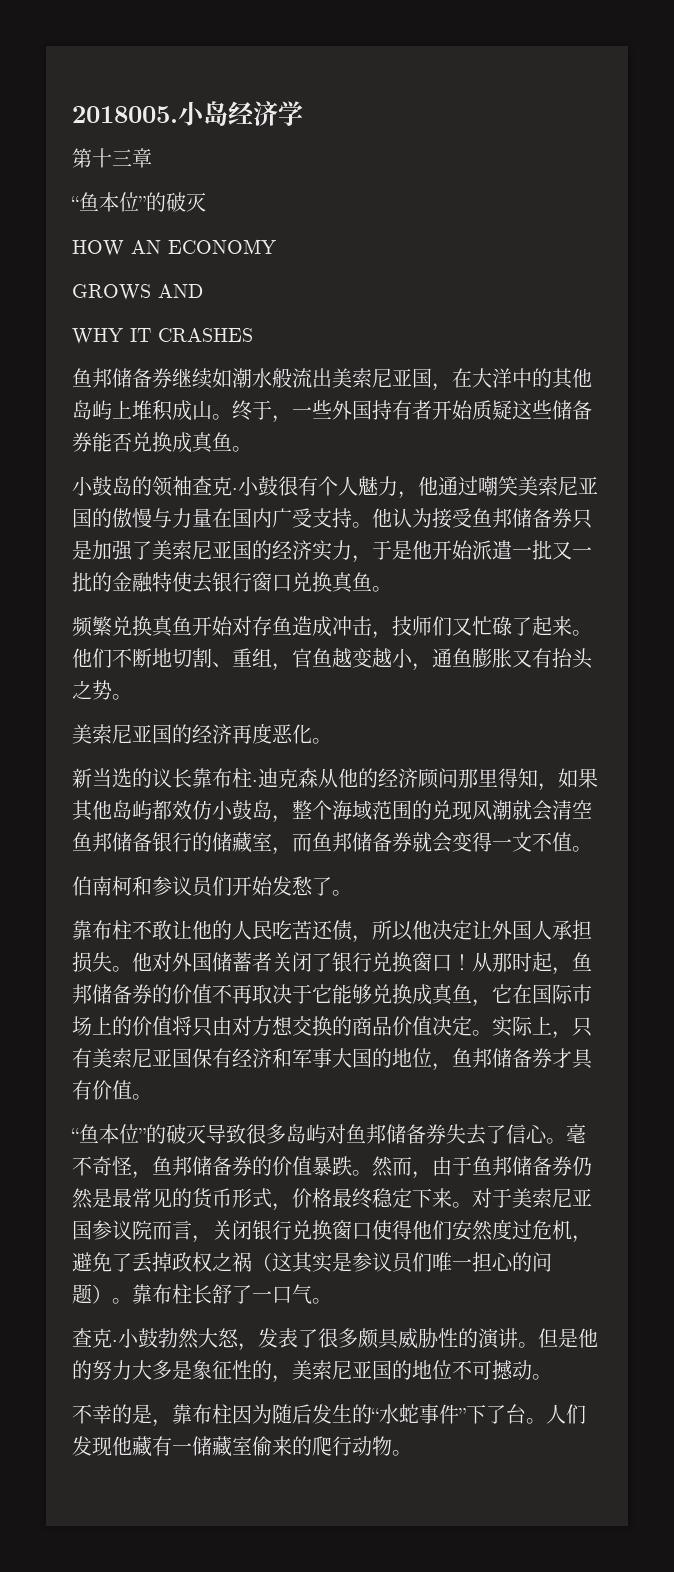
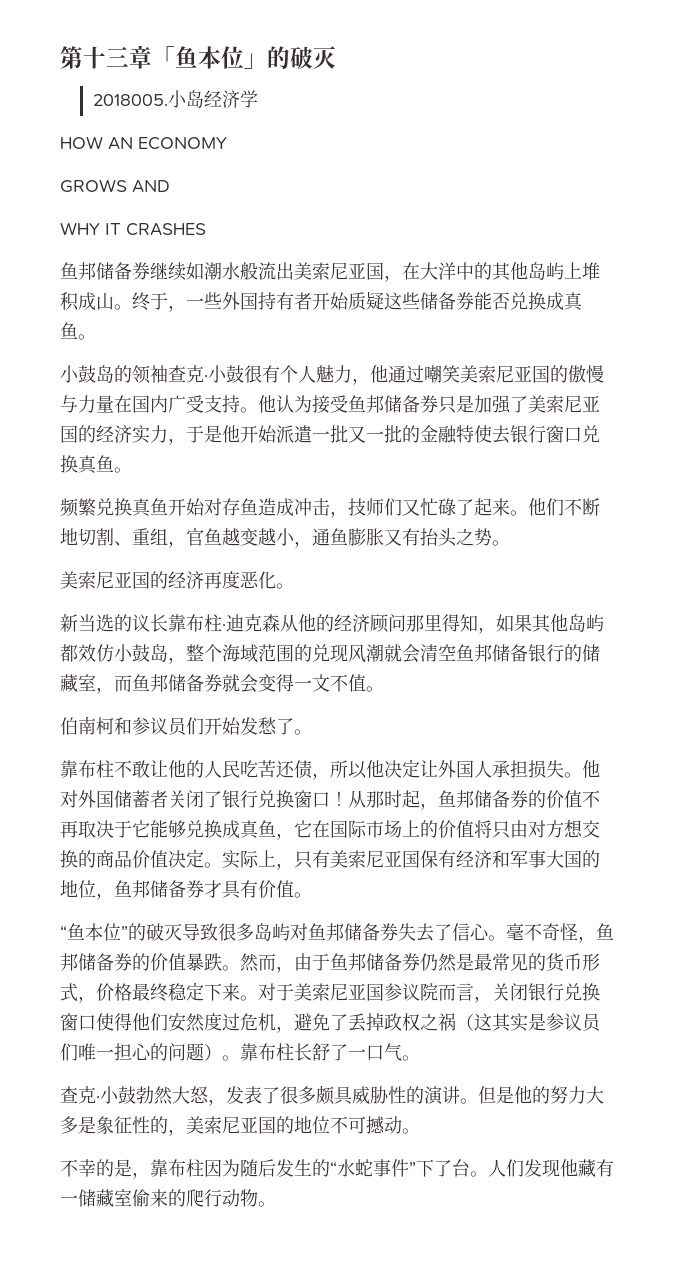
[72,101,303,126] [72,148,152,168] [71,192,206,212] 2018005.小岛经济学 // 第十三章 // “鱼本位”的破灭 -> [60,45,336,69] [92,90,258,108] 第十三章「鱼本位」的破灭 // 2018005.小岛经济学

